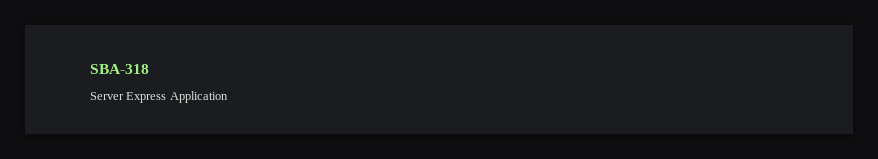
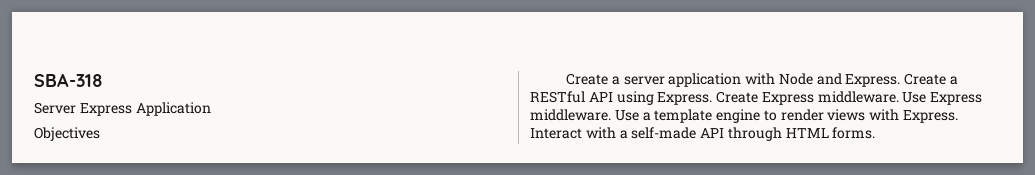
(228, 97) none -> [34,127,100,141] [565,73,959,87] [530,91,983,105] [530,109,959,123] [530,127,876,141] // Objectives // Create a server application with Node and Express. Create a RESTful API using Express. Create Express middleware. Use Express middleware. Use a template engine to render views with Express. Interact with a self-made API through HTML forms.

